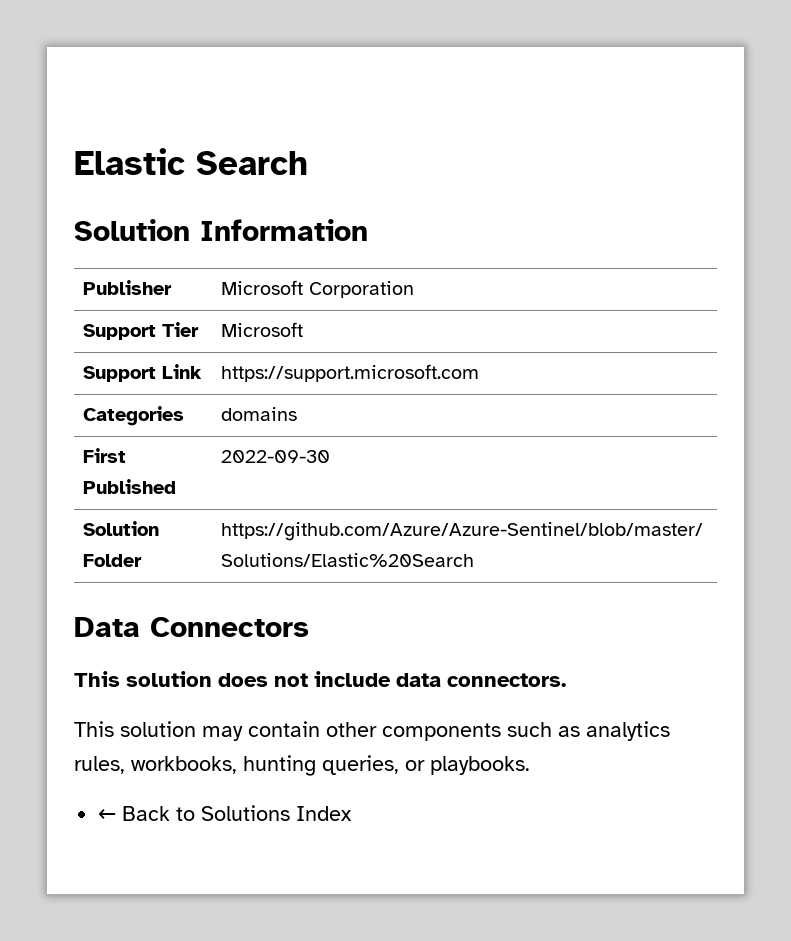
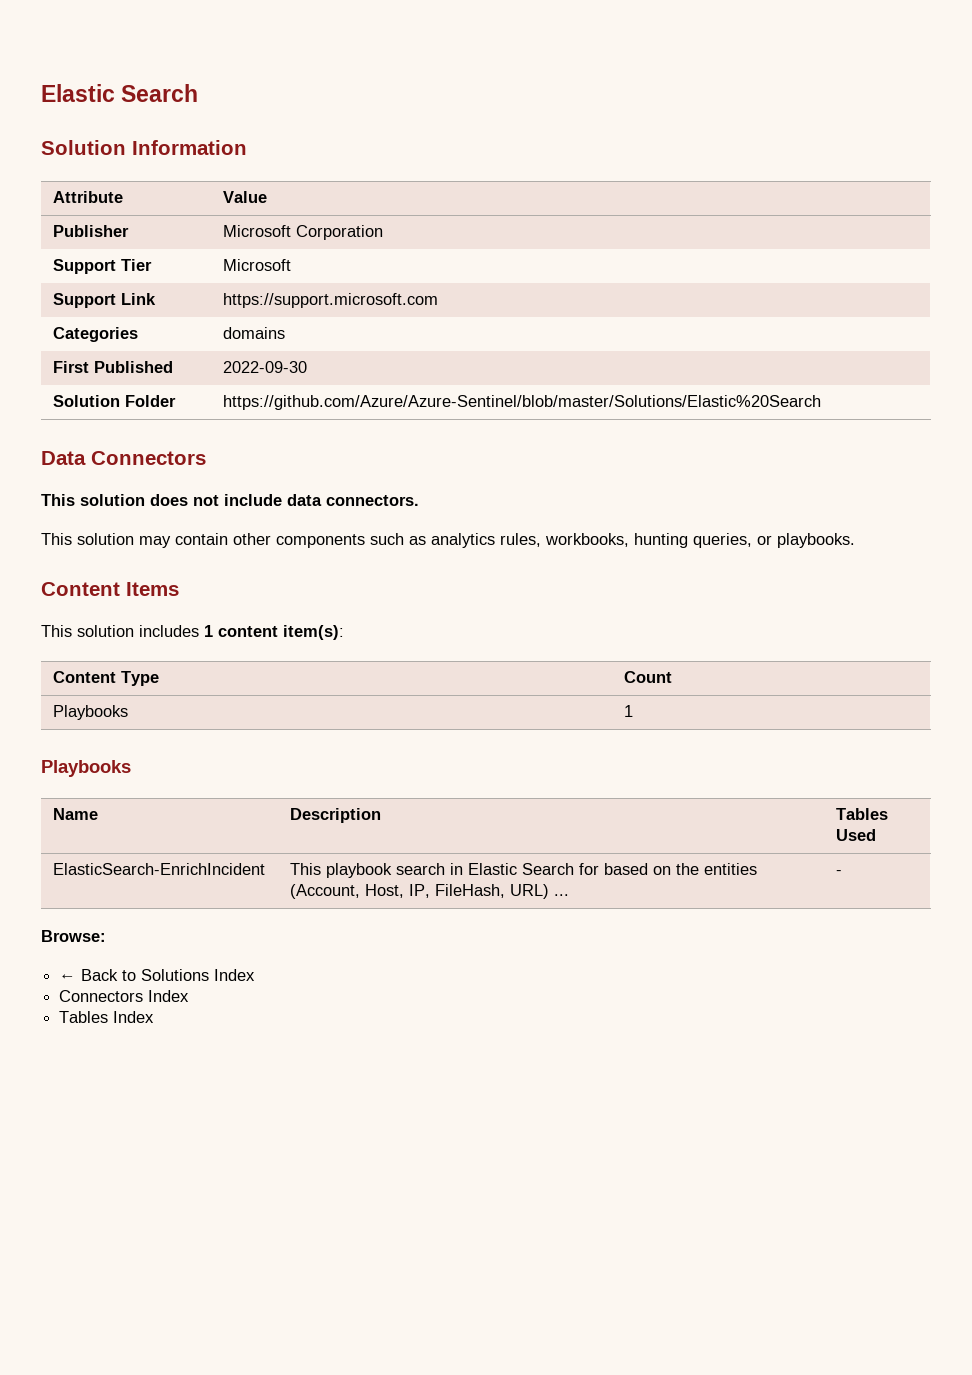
(368, 230) none -> [53,191,124,203] [223,191,268,203] // Attribute | Value
(530, 765) none -> [41,582,179,596] [41,625,344,640] [53,671,160,686] [624,671,673,683] [53,705,129,720] [624,705,634,717] [41,760,131,777] [53,808,99,820] [290,808,382,823] [836,808,889,820] [836,829,877,841] [53,863,266,875] [290,863,758,878] [290,884,570,899] [836,870,843,875] [41,930,106,942] // Content Items // This solution includes 1 content item(s): // Content Type | Count // Playbooks | 1 // Playbooks // Name | Description | Tables Used // ElasticSearch-EnrichIncident | This playbook search in Elastic Search for based on the entities (Account, Host, IP, FileHash, URL) ... | - // Browse:
(353, 813) none -> [59,990,190,1002] [59,1011,155,1023] // Connectors Index // Tables Index

